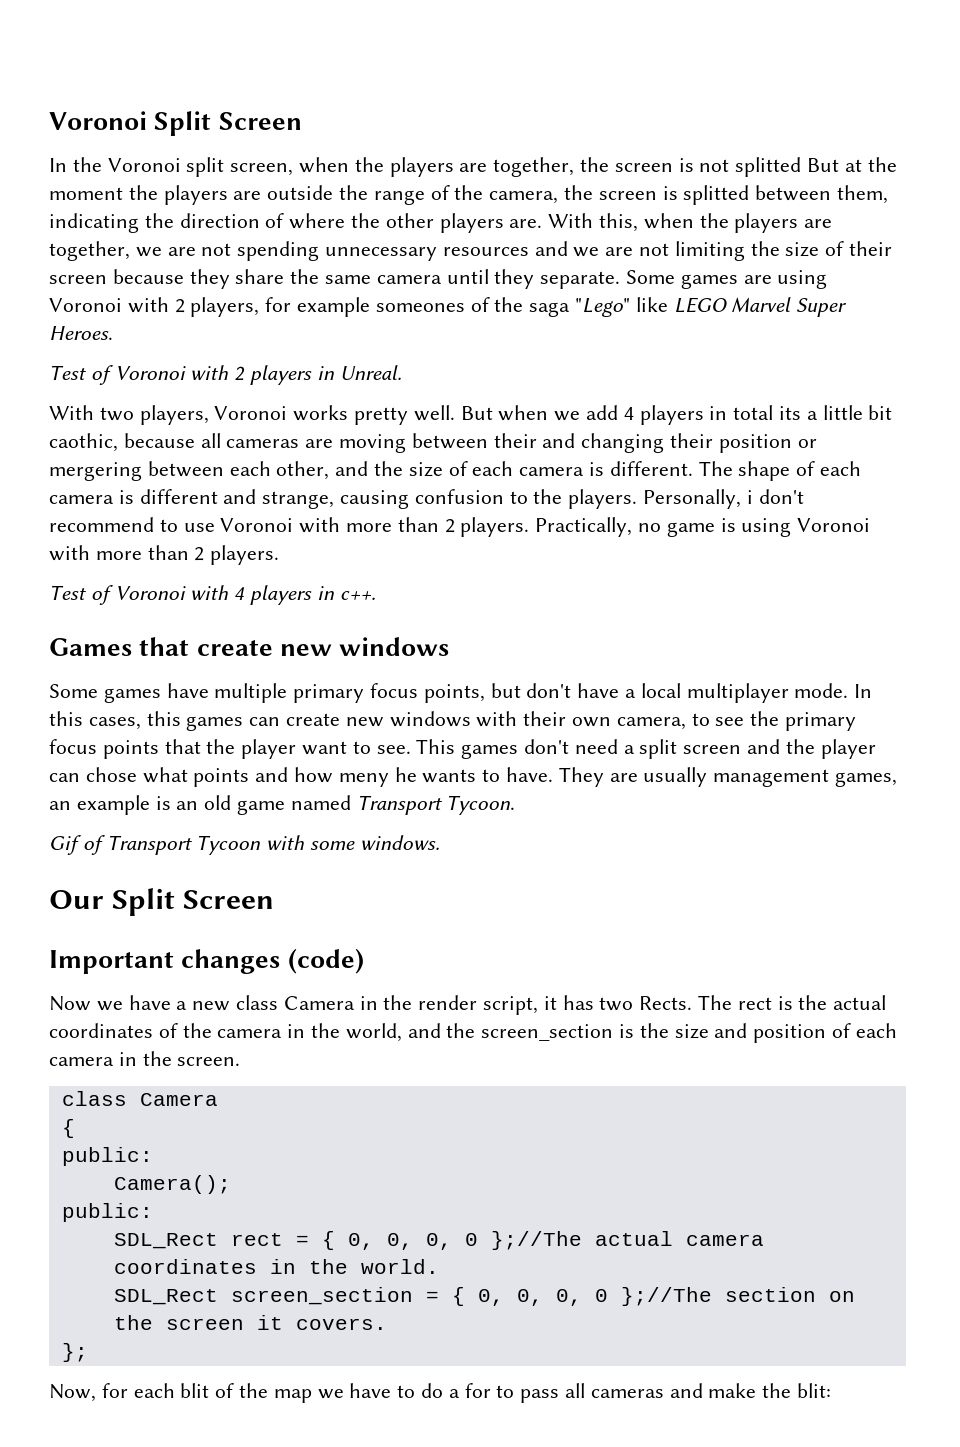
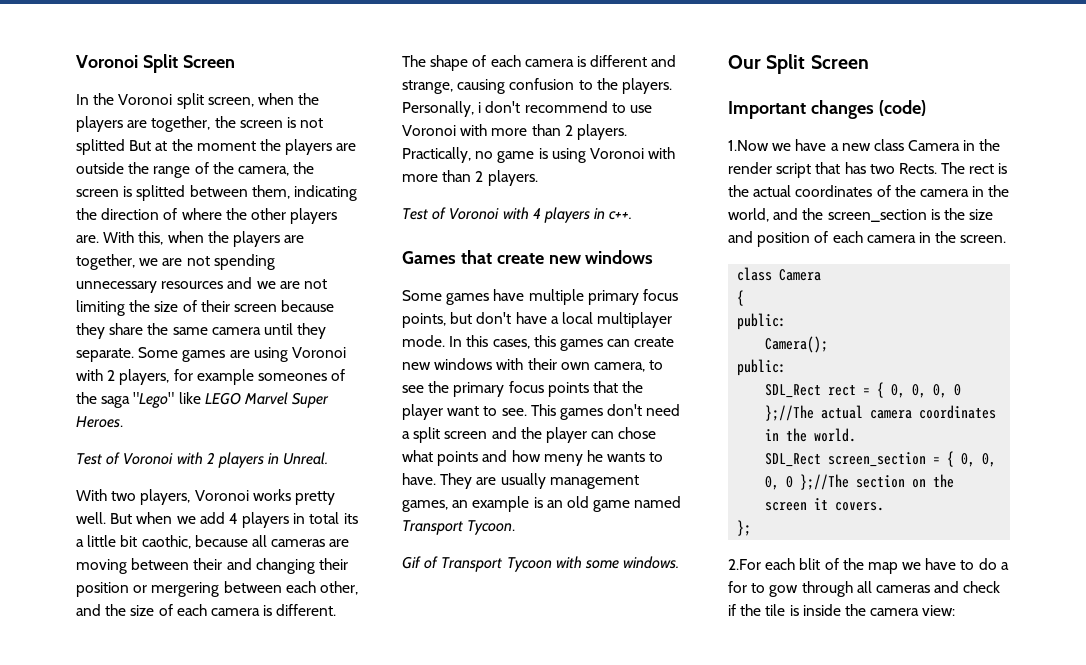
[49,996,91,1011] Now -> [728,140,769,151] 1.Now
[483,996,557,1015] script, it -> [776,162,841,178] script that
[49,1383,128,1402] Now, for -> [728,559,761,570] 2.For
[520,1389,560,1403] pass -> [769,581,853,597] gow through
[708,1383,832,1398] make the blit: -> [963,581,1001,593] [728,604,956,616] check if the tile is inside the camera view:

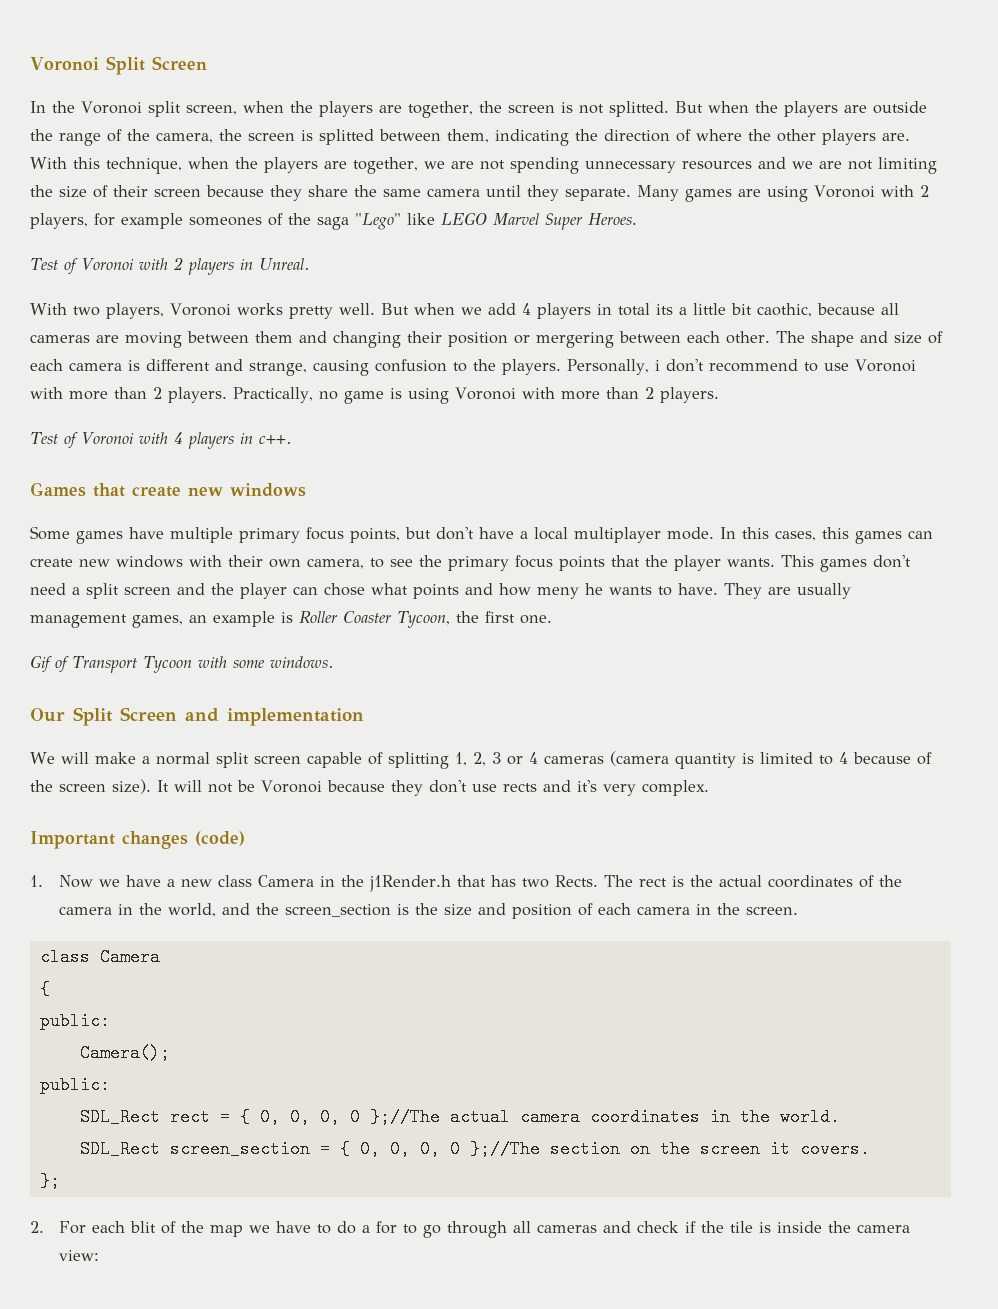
[76,139,256,155] splitted But at the moment -> [608,101,749,117] splitted. But when
[138,231,164,245] this, -> [73,157,182,174] this technique,
[138,347,179,358] Some -> [637,185,679,201] Many
[193,558,223,570] their -> [255,331,293,343] them
[319,581,358,595] [76,604,337,616] [402,55,469,71] other, and the size of each camera is different. The shape -> [726,331,922,347] other. The shape and size
[447,406,527,416] want to see. -> [727,558,775,567] wants.
[546,496,682,512] [402,520,516,535] an old game named Transport Tycoon. -> [299,611,552,628] Roller Coaster Tycoon, the first one.
(869, 62) none -> [185,708,364,726] [30,751,932,769] [30,779,709,796] and implementation // We will make a normal split screen capable of splitting 1, 2, 3 or 4 cameras (camera quantity is limited to 4 because of the screen size). It will not be Voronoi because they don't use rects and it's very complex.
[728,140,769,151] 1.Now -> [30,875,93,888] 1. Now
[728,162,812,178] render script -> [368,875,451,892] j1Render.h
[728,559,761,570] 2.For -> [30,1221,86,1234] 2. For
[769,585,799,597] gow -> [422,1225,441,1238] go

